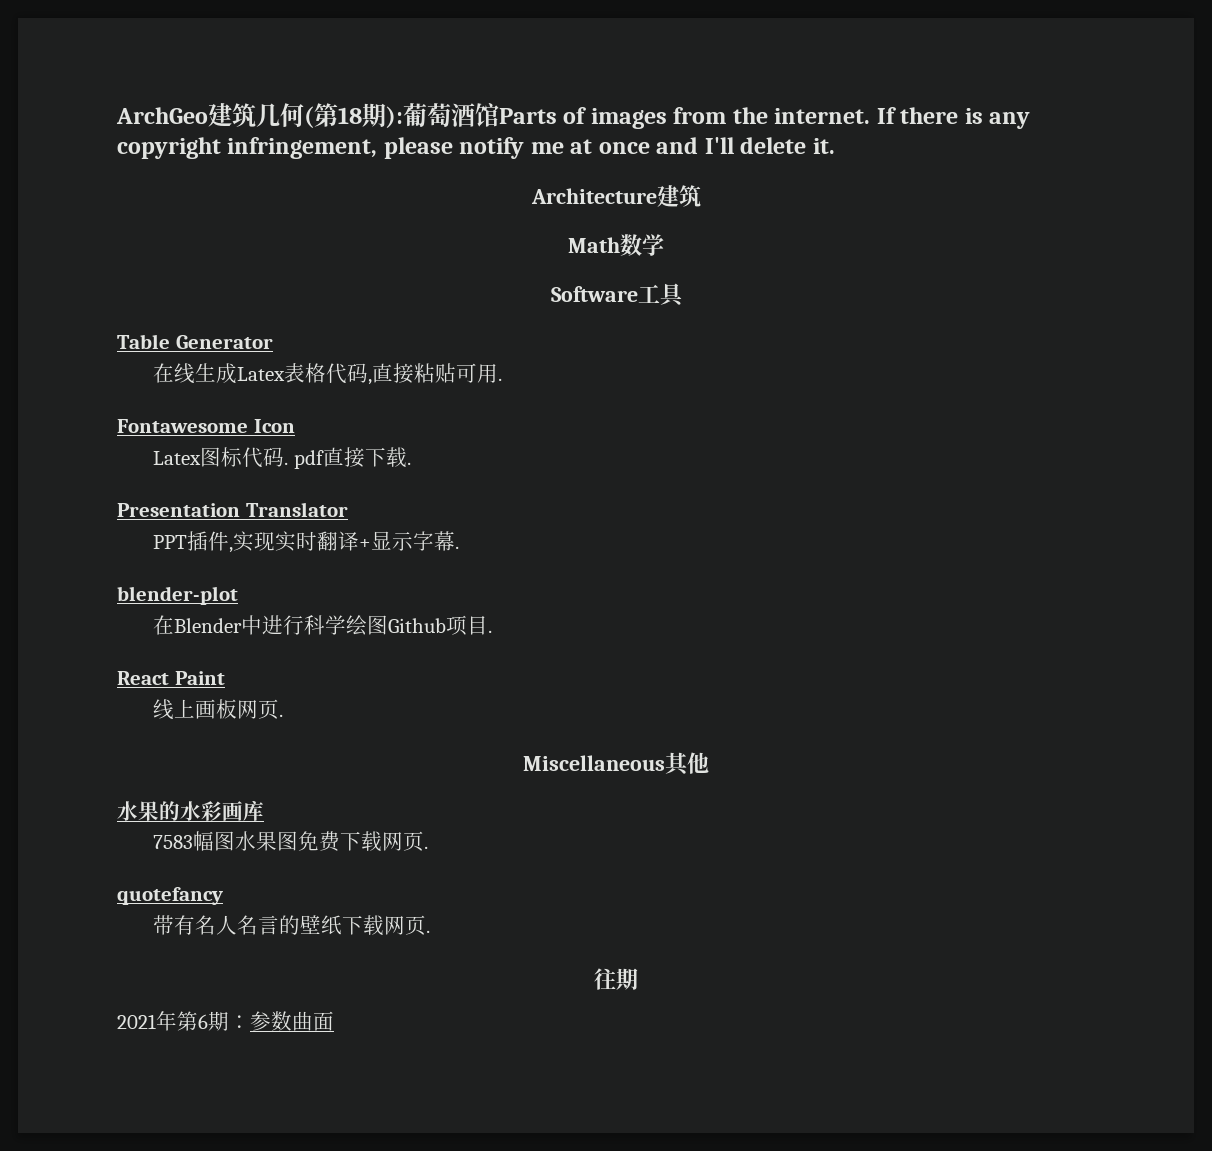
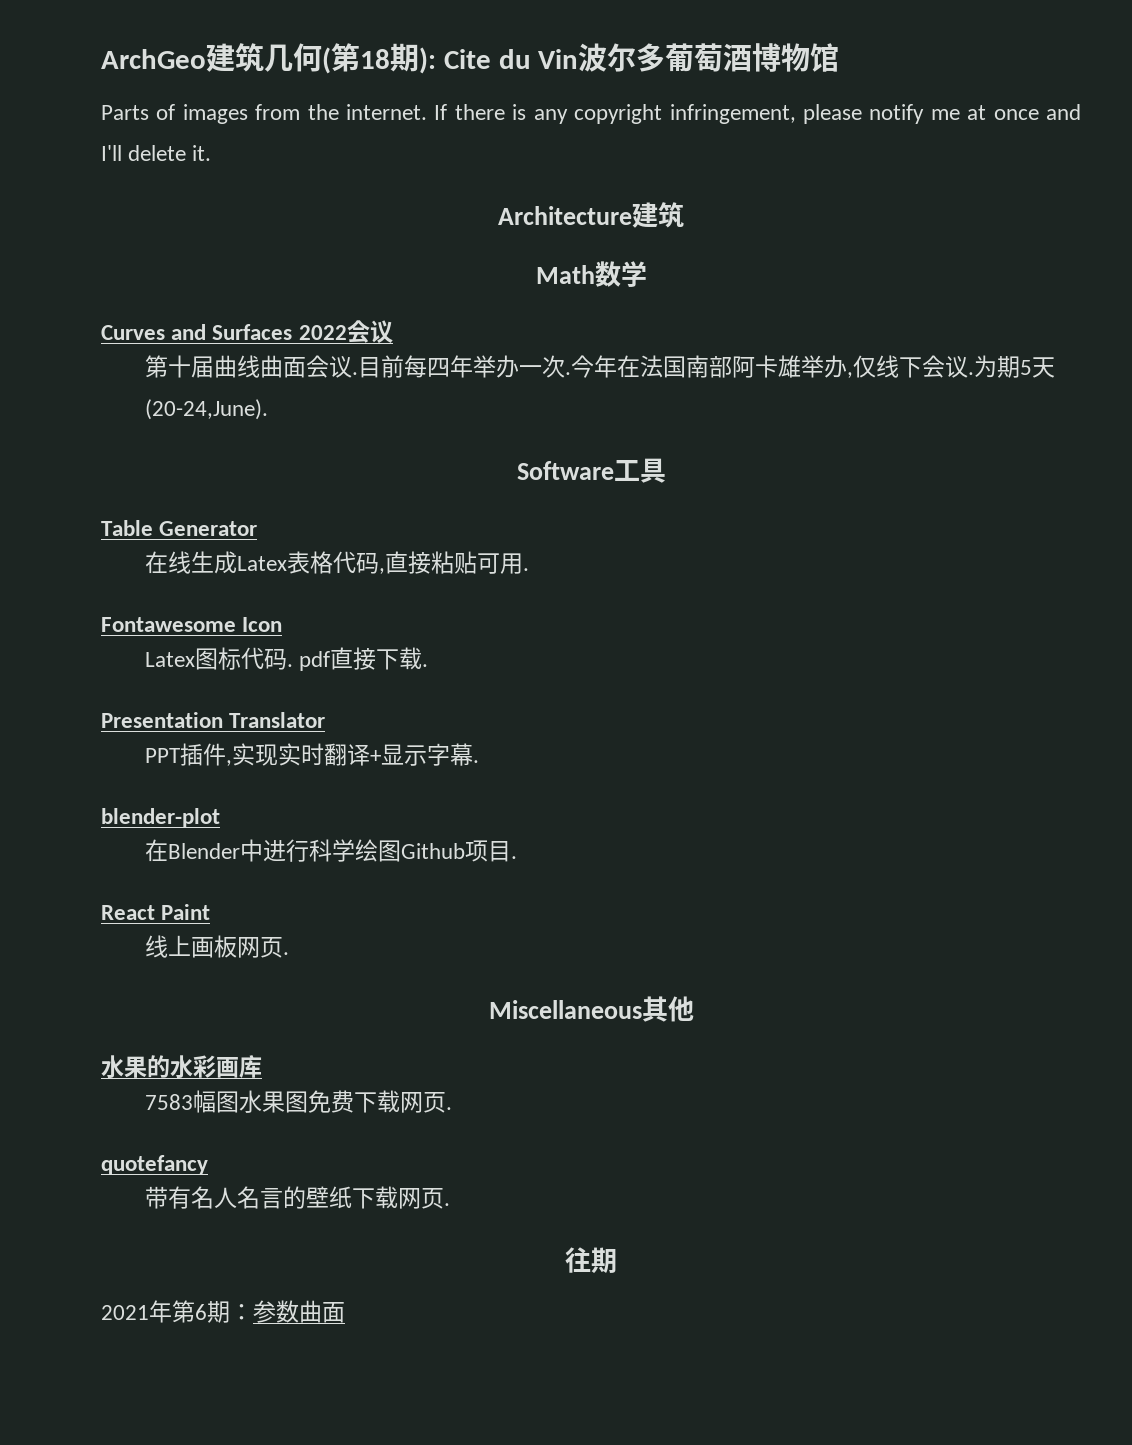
[403,103,475,127] 葡萄酒 -> [443,43,811,72] Cite du Vin波尔多葡萄酒博物
(499, 115) none -> (840, 57) //
(664, 245) none -> [101,320,393,344] [145,355,1056,378] [145,399,269,420] // Curves and Surfaces 2022会议 // 第十届曲线曲面会议.目前每四年举办一次.今年在法国南部阿卡雄举办,仅线下会议.为期5天(20-24,June).

